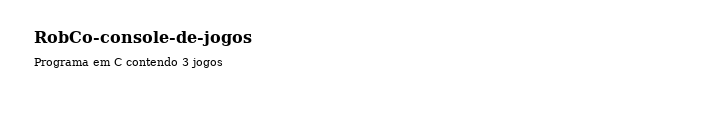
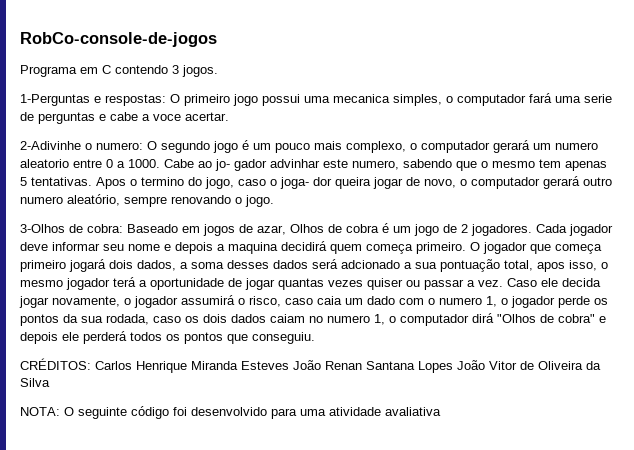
[191,58,223,68] jogos -> [182,65,218,77] [20,93,612,106] [20,112,229,124] [20,140,598,153] [20,159,607,171] [20,176,612,189] [20,194,274,207] [20,223,613,236] [20,241,602,254] [20,259,608,272] [20,277,601,290] [19,295,608,308] [20,313,606,326] [20,331,315,344] [20,358,601,373] [20,378,50,387] [20,406,441,419] jogos. // 1-Perguntas e respostas: O primeiro jogo possui uma mecanica simples, o computador fará uma serie de perguntas e cabe a voce acertar. // 2-Adivinhe o numero: O segundo jogo é um pouco mais complexo, o computador gerará um numero aleatorio entre 0 a 1000. Cabe ao jo- gador advinhar este numero, sabendo que o mesmo tem apenas 5 tentativas. Apos o termino do jogo, caso o joga- dor queira jogar de novo, o computador gerará outro numero aleatório, sempre renovando o jogo. // 3-Olhos de cobra: Baseado em jogos de azar, Olhos de cobra é um jogo de 2 jogadores. Cada jogador deve informar seu nome e depois a maquina decidirá quem começa primeiro. O jogador que começa primeiro jogará dois dados, a soma desses dados será adcionado a sua pontuação total, apos isso, o mesmo jogador terá a oportunidade de jogar quantas vezes quiser ou passar a vez. Caso ele decida jogar novamente, o jogador assumirá o risco, caso caia um dado com o numero 1, o jogador perde os pontos da sua rodada, caso os dois dados caiam no numero 1, o computador dirá "Olhos de cobra" e depois ele perderá todos os pontos que conseguiu. // CRÉDITOS: Carlos Henrique Miranda Esteves João Renan Santana Lopes João Vitor de Oliveira da Silva // NOTA: O seguinte código foi desenvolvido para uma atividade avaliativa

